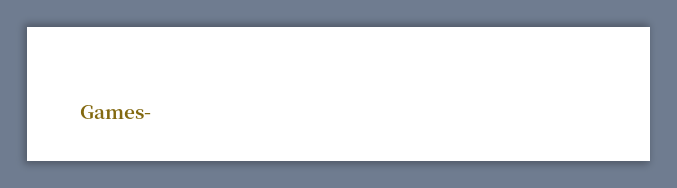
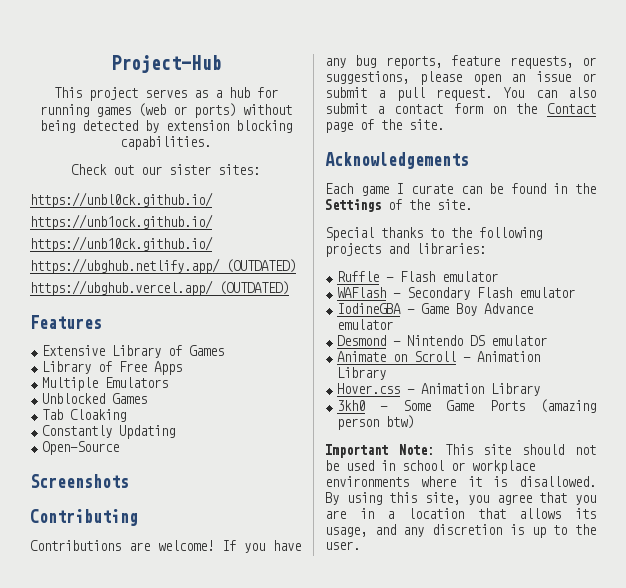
[80,105,151,119] Games- -> [110,55,221,73] [53,87,278,101] [39,103,292,118] [39,120,292,133] [120,136,211,150] [71,164,260,175] [30,192,213,208] [30,214,213,230] [30,236,213,252] [30,258,296,274] [30,280,289,296] [30,315,102,329] [42,345,225,358] [42,361,183,375] [42,377,169,391] [42,393,148,404] [42,409,127,422] [42,425,176,439] [42,441,120,455] [30,474,129,488] [30,509,138,526] [30,540,301,553] [325,55,596,69] [325,71,596,85] [325,87,596,101] [325,103,596,114] [325,119,444,133] [325,152,469,169] [325,183,596,196] [325,199,472,212] [325,227,542,241] [325,243,486,257] [337,271,499,282] [337,287,576,300] [337,303,534,316] [337,319,394,330] [337,335,548,346] [337,351,541,362] [337,367,387,380] [337,383,541,396] [337,399,596,413] [337,415,415,430] [325,444,596,458] [325,460,535,474] [325,476,596,487] [325,492,596,505] [325,508,596,519] [325,524,596,538] [325,541,360,550] Project-Hub // This project serves as a hub for running games (web or ports) without being detected by extension blocking capabilities. // Check out our sister sites: // https://unbl0ck.github.io/ // https://unb1ock.github.io/ // https://unb10ck.github.io/ // https://ubghub.netlify.app/ (OUTDATED) // https://ubghub.vercel.app/ (OUTDATED) // Features // Extensive Library of Games // Library of Free Apps // Multiple Emulators // Unblocked Games // Tab Cloaking // Constantly Updating // Open-Source // Screenshots // Contributing // Contributions are welcome! If you have any bug reports, feature requests, or suggestions, please open an issue or submit a pull request. You can also submit a contact form on the Contact page of the site. // Acknowledgements // Each game I curate can be found in the Settings of the site. // Special thanks to the following projects and libraries: // Ruffle - Flash emulator // WAFlash - Secondary Flash emulator // IodineGBA - Game Boy Advance emulator // Desmond - Nintendo DS emulator // Animate on Scroll - Animation Library // Hover.css - Animation Library // 3kh0 - Some Game Ports (amazing person btw) // Important Note: This site should not be used in school or workplace environments where it is disallowed. By using this site, you agree that you are in a location that allows its usage, and any discretion is up to the user.

